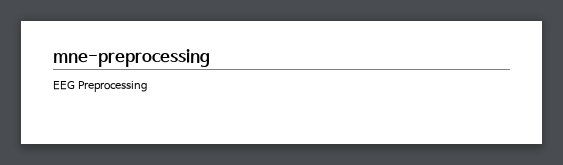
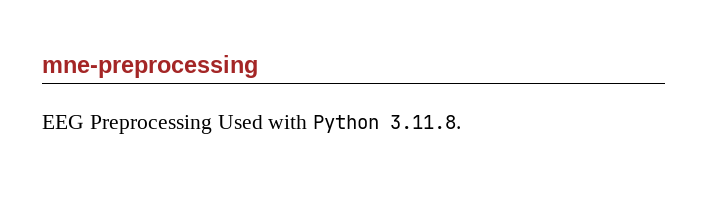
(147, 86) none -> [217,115,462,133] Used with Python 3.11.8.

